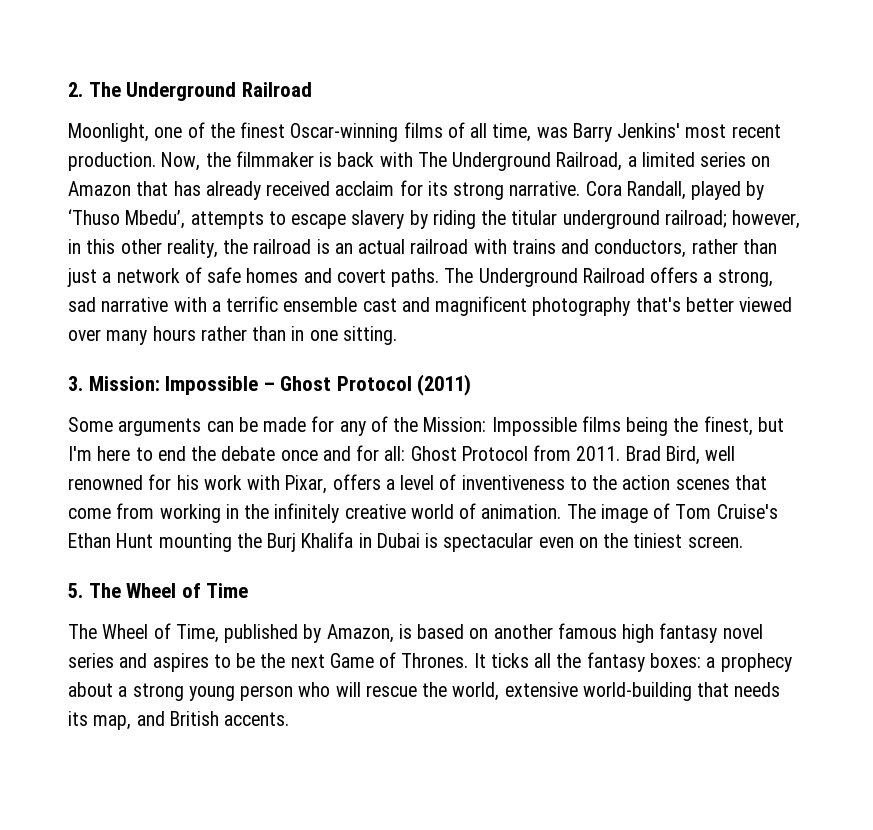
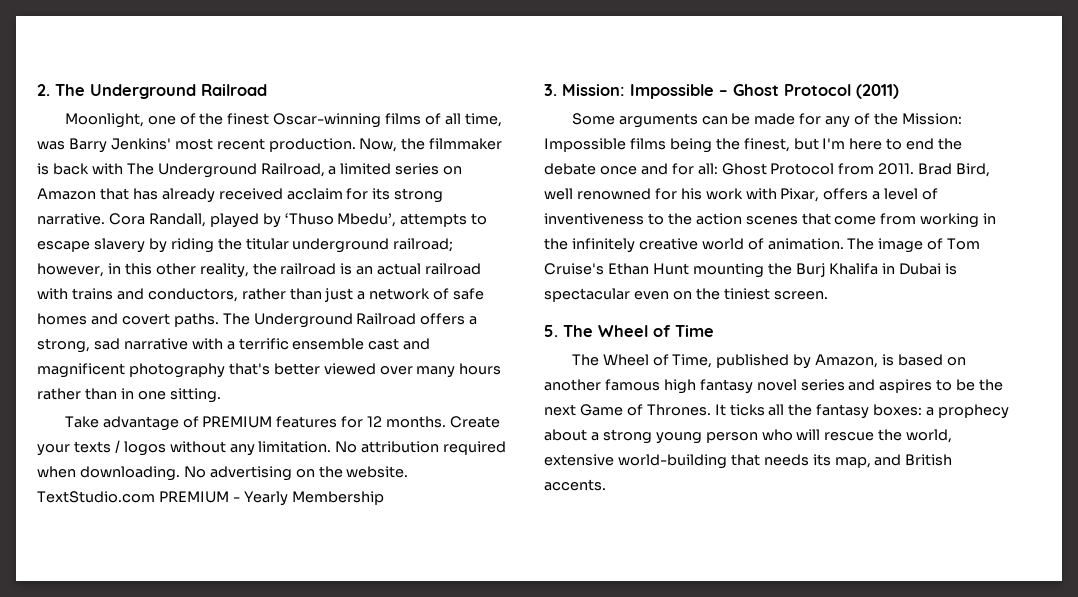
(397, 335) none -> [64,416,501,431] [37,440,507,456] [37,466,409,481] [37,491,384,506] // Take advantage of PREMIUM features for 12 months. Create your texts / logos without any limitation. No attribution required when downloading. No advertising on the website. TextStudio.com PREMIUM - Yearly Membership

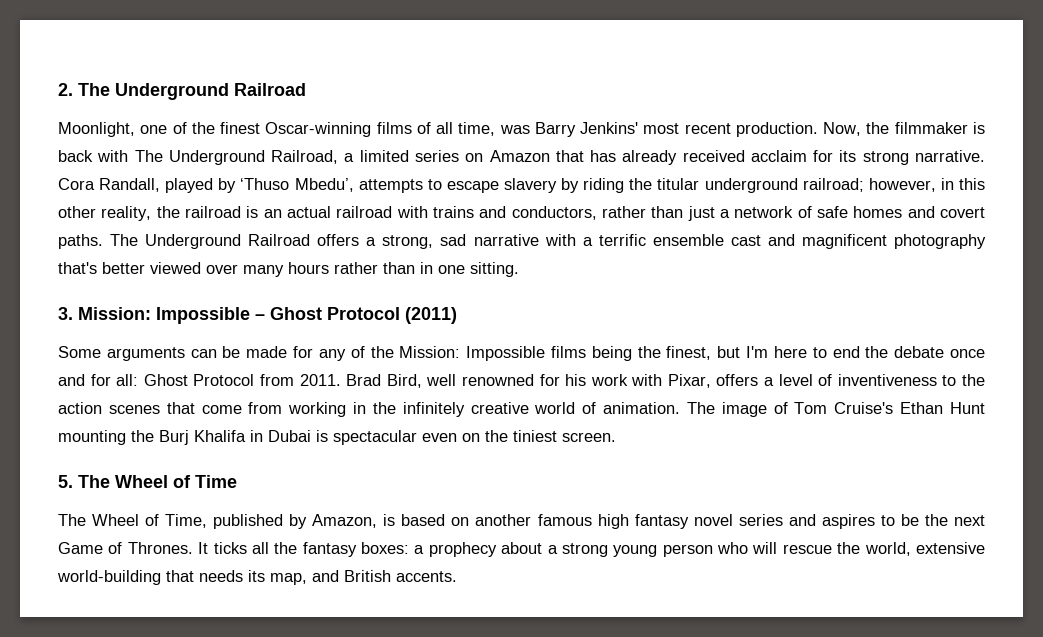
[64,416,501,431] [37,440,507,456] [37,466,409,481] [37,491,384,506] // Take advantage of PREMIUM features for 12 months. Create your texts / logos without any limitation. No attribution required when downloading. No advertising on the website. TextStudio.com PREMIUM - Yearly Membership -> (519, 269) none

